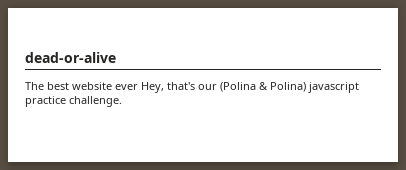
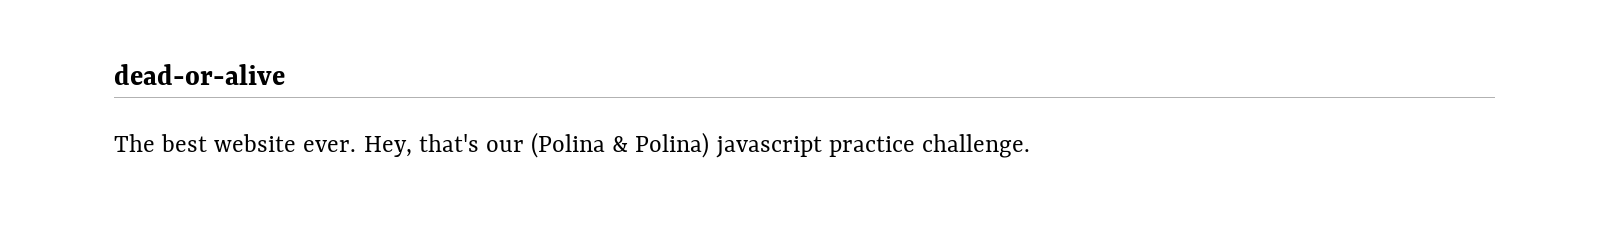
[115,84,138,90] ever -> [303,140,357,152] ever.

